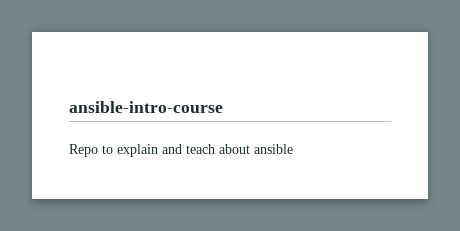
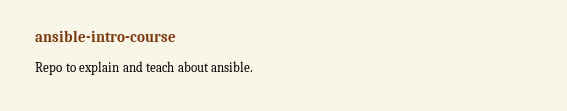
[254,144,293,154] ansible -> [211,61,254,72] ansible.

